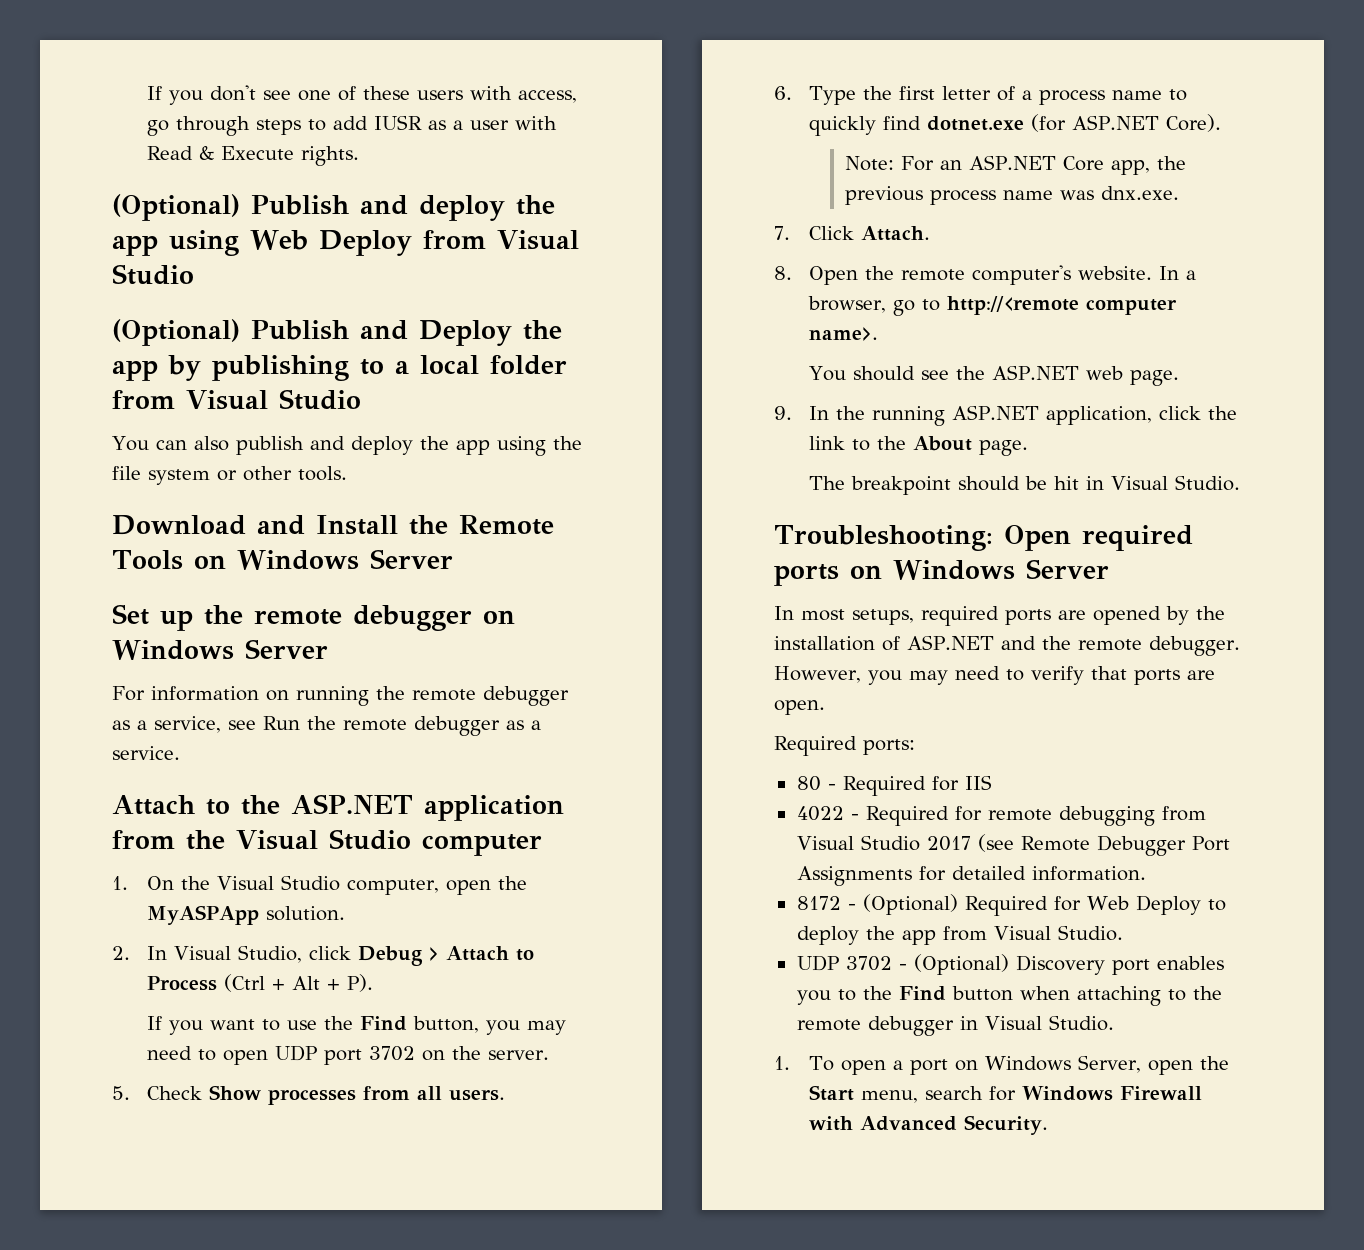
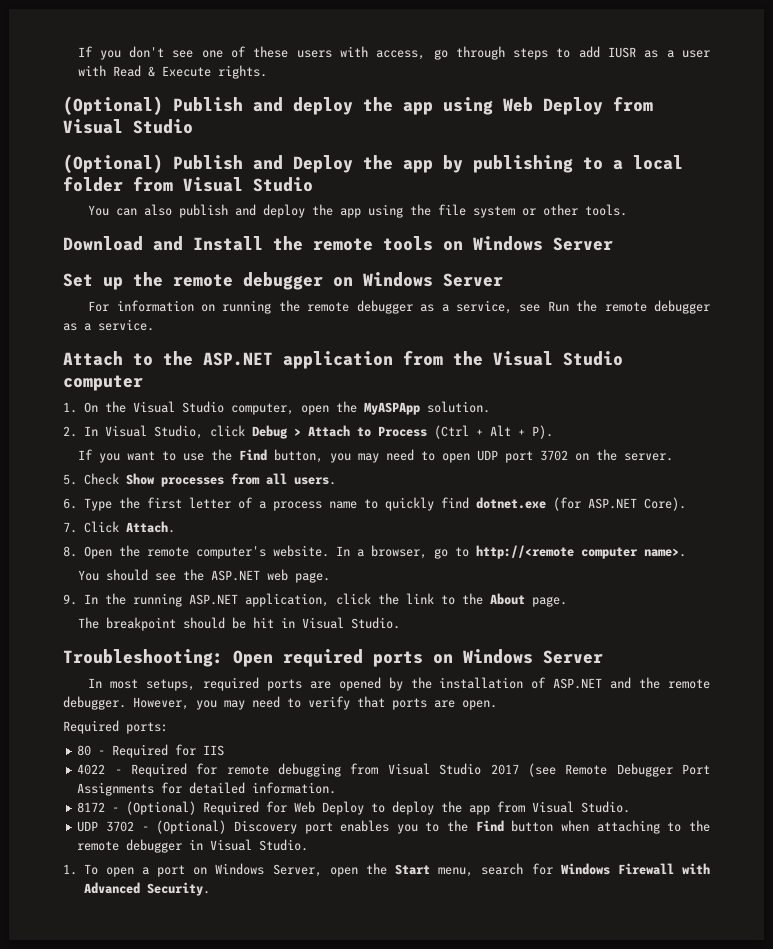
[459,515,554,535] [112,550,183,570] Remote Tools -> [313,236,433,251] remote tools
[844,155,1186,175] [844,186,1179,205] // Note: For an ASP.NET Core app, the previous process name was dnx.exe. -> (686, 504) none

